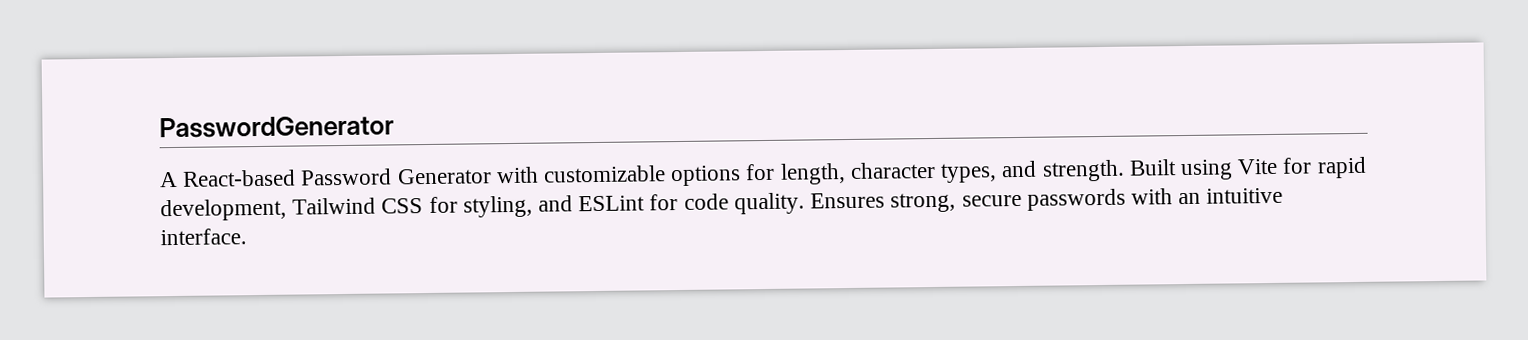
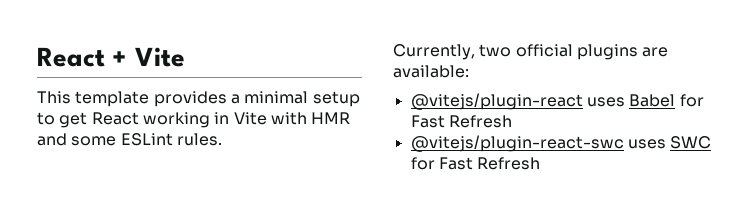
[159,115,394,139] [159,156,1367,188] [160,187,1284,222] [160,228,247,246] PasswordGenerator // A React-based Password Generator with customizable options for length, character types, and strength. Built using Vite for rapid development, Tailwind CSS for styling, and ESLint for code quality. Ensures strong, secure passwords with an intuitive interface. -> [37,47,185,67] [37,91,360,107] [37,112,351,128] [37,133,222,146] [393,44,669,60] [393,65,469,78] [410,93,704,110] [410,115,512,128] [410,135,712,152] [410,157,541,170] React + Vite // This template provides a minimal setup to get React working in Vite with HMR and some ESLint rules. // Currently, two official plugins are available: // @vitejs/plugin-react uses Babel for Fast Refresh // @vitejs/plugin-react-swc uses SWC for Fast Refresh

